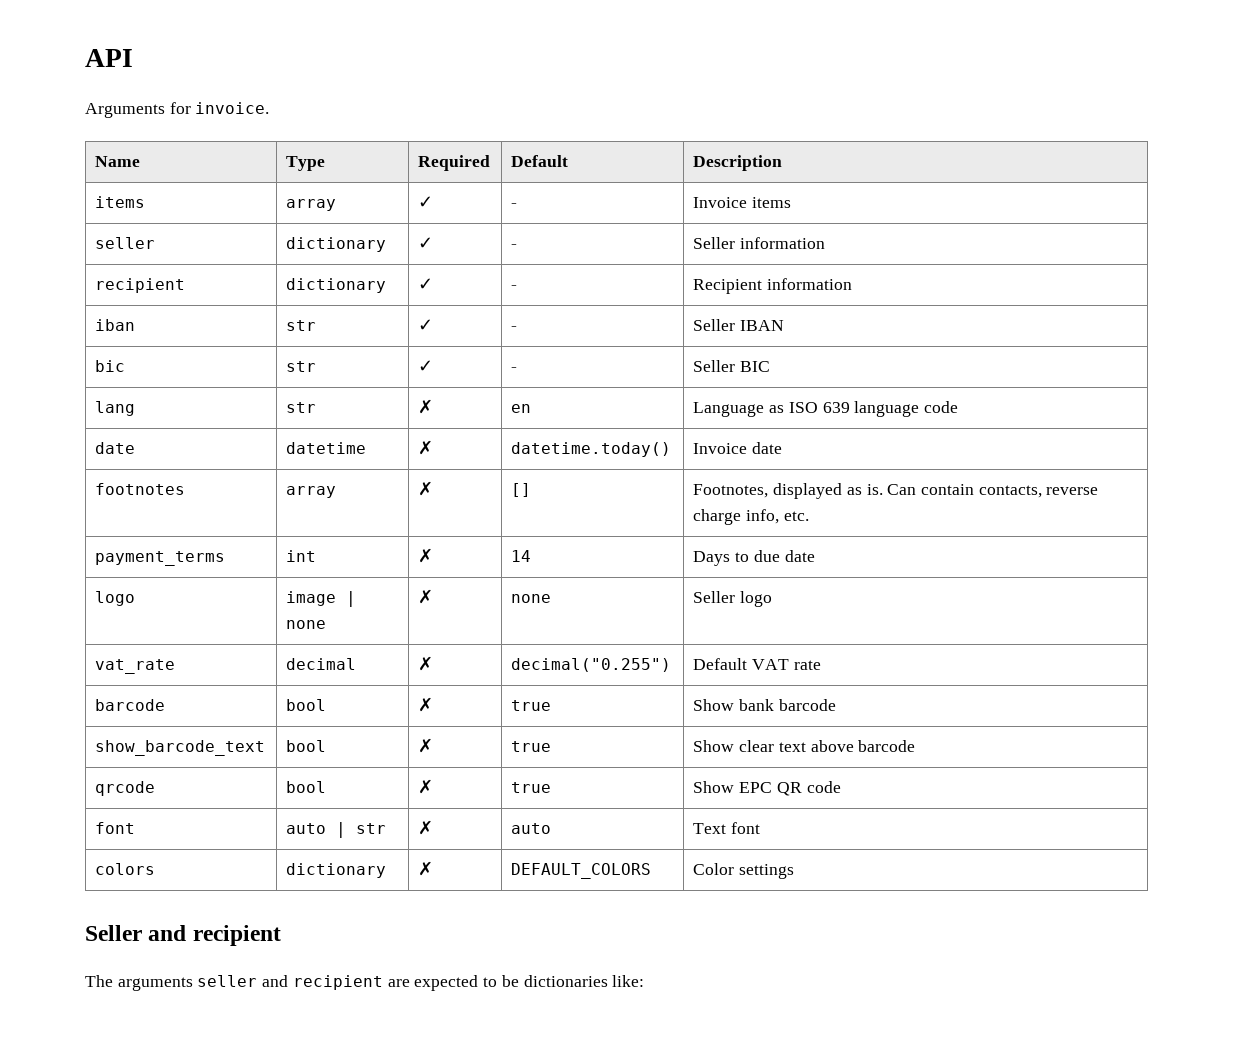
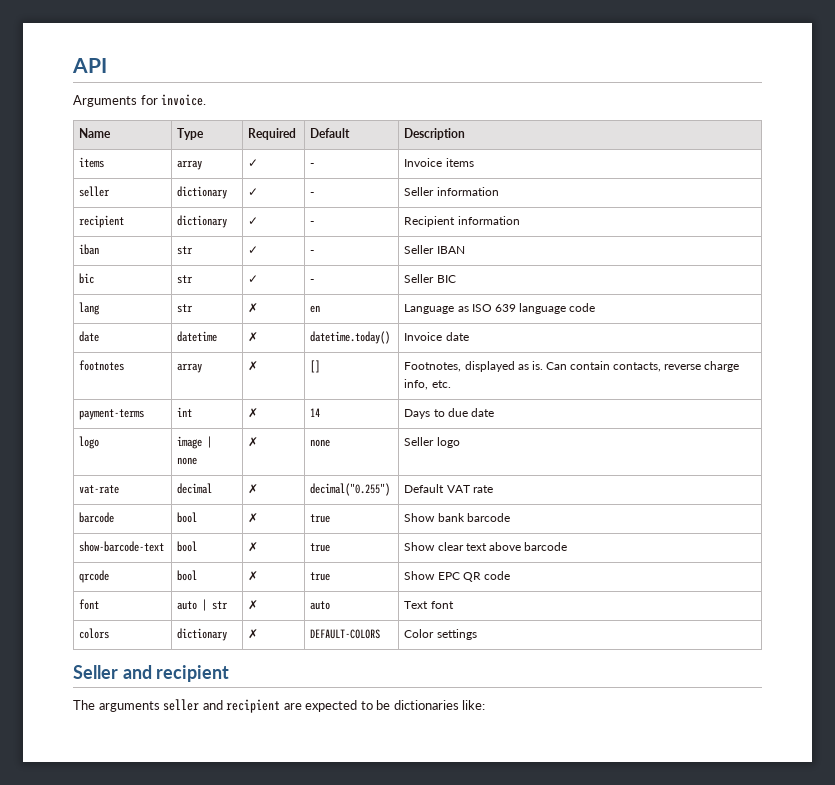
[95,551,226,566] payment_terms -> [79,409,145,420] payment-terms
[95,659,176,674] vat_rate -> [79,485,120,494] vat-rate
[95,740,266,756] show_barcode_text -> [79,541,165,552] show-barcode-text
[511,863,652,879] DEFAULT_COLORS -> [310,629,381,639] DEFAULT-COLORS

